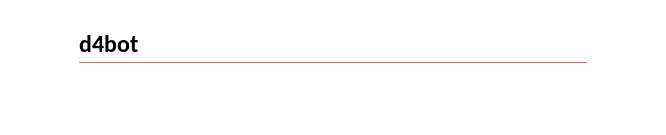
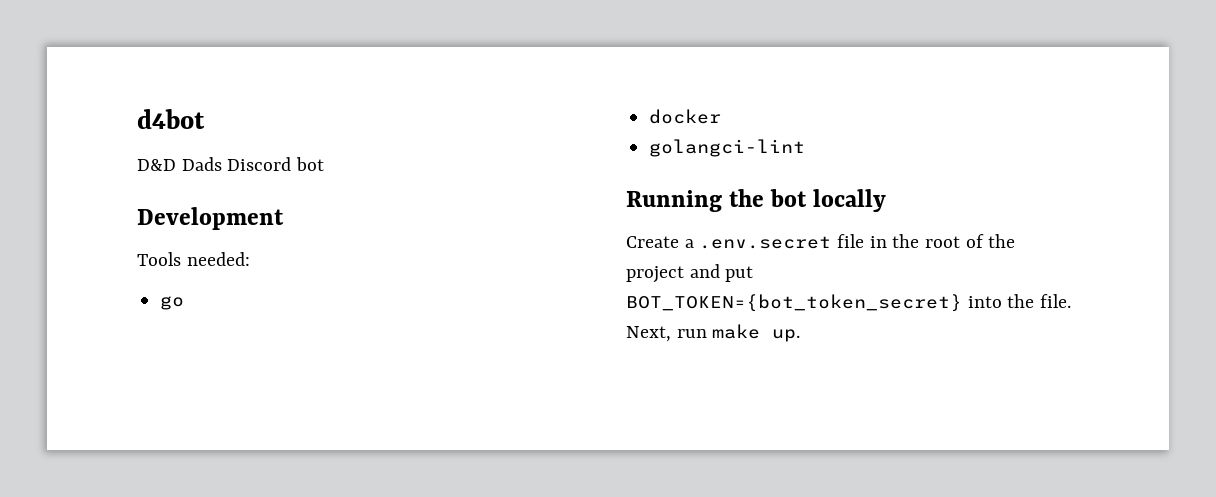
(138, 43) none -> [137,157,325,171] [137,207,284,230] [137,252,250,266] [160,296,185,310] [649,109,722,124] [649,139,806,157] [626,189,887,212] [626,234,1016,249] [626,264,754,283] [626,294,1072,312] [626,324,801,342] // D&D Dads Discord bot // Development // Tools needed: // go // docker // golangci-lint // Running the bot locally // Create a .env.secret file in the root of the project and put BOT_TOKEN={bot_token_secret} into the file. Next, run make up.

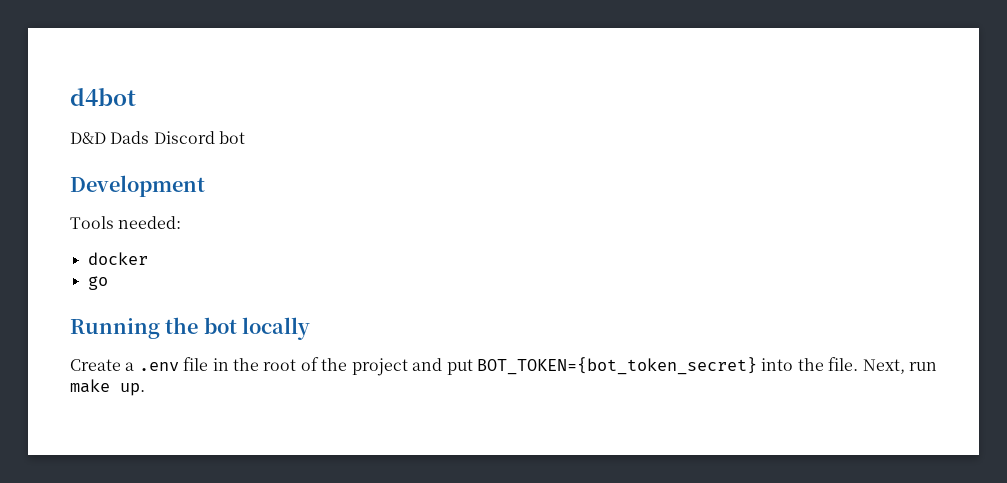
[160,296,185,310] // go -> (182, 222) none
[649,139,806,157] golangci-lint -> [87,276,108,290] go
[699,236,832,249] .env.secret -> [138,362,179,371] .env

